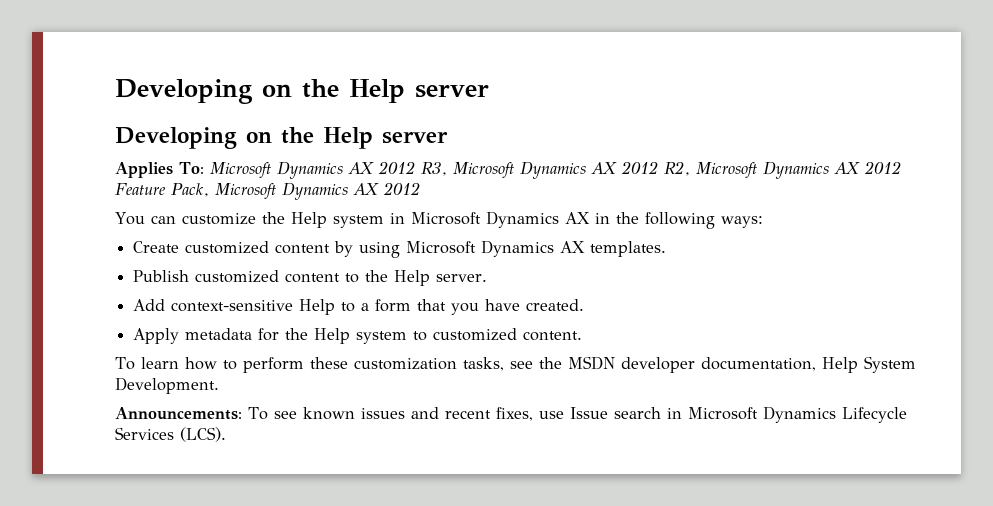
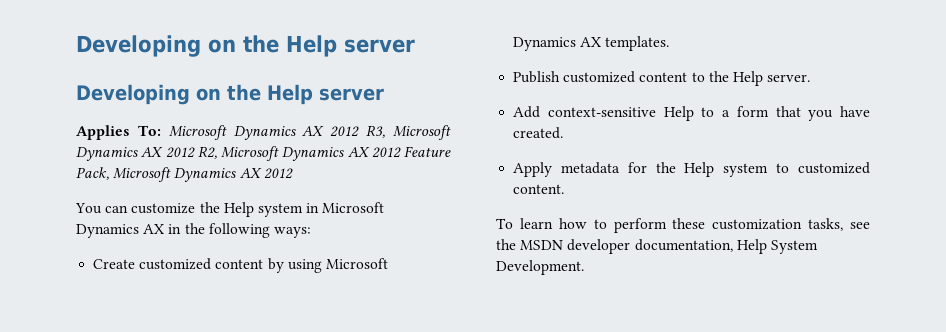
[115,406,907,423] [115,427,226,442] // Announcements: To see known issues and recent fixes, use Issue search in Microsoft Dynamics Lifecycle Services (LCS). -> (584, 267) none

